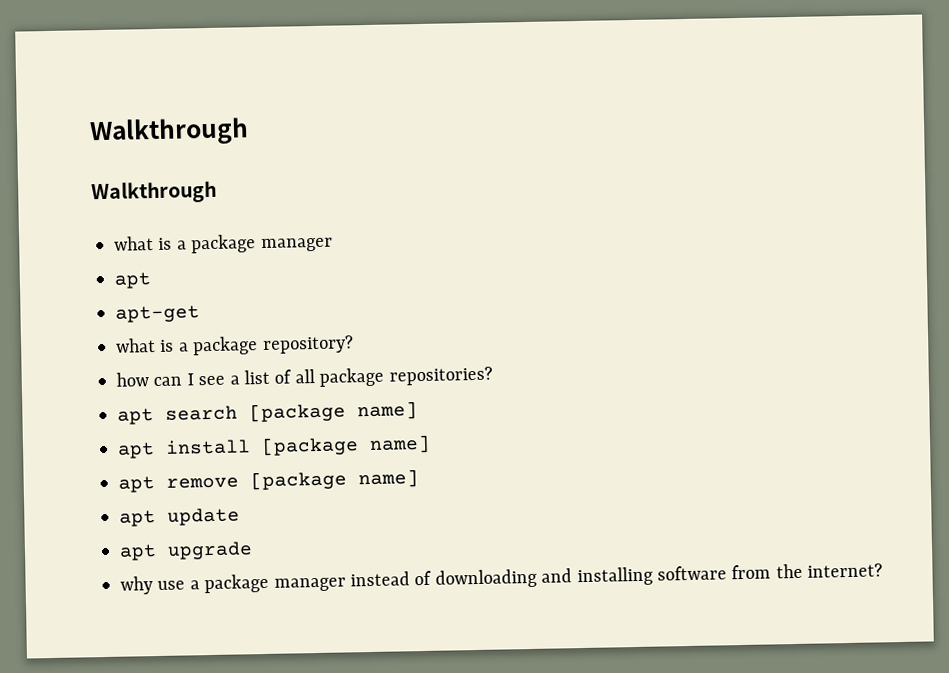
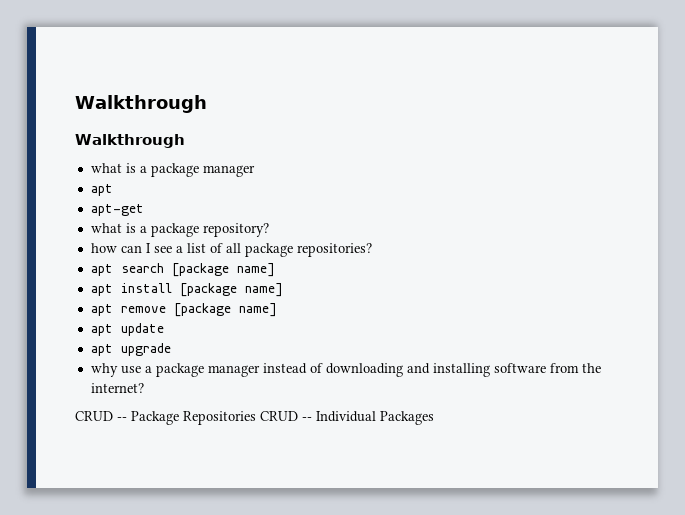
(884, 570) none -> [75,411,434,425] // CRUD -- Package Repositories CRUD -- Individual Packages

